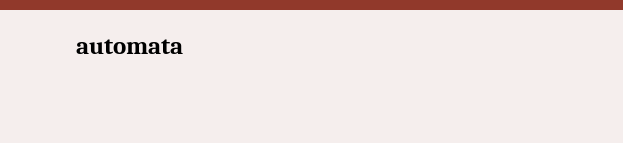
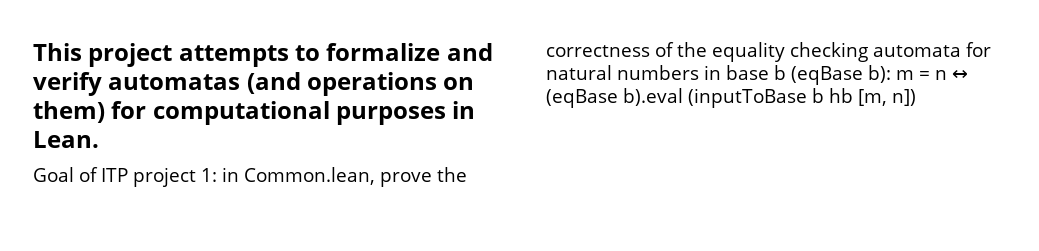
[76,39,183,54] automata -> [33,43,493,67] [33,72,475,96] [33,101,476,125] [33,131,99,148] [33,167,467,187] [546,42,991,62] [546,65,968,85] [546,88,916,108] This project attempts to formalize and verify automatas (and operations on them) for computational purposes in Lean. // Goal of ITP project 1: in Common.lean, prove the correctness of the equality checking automata for natural numbers in base b (eqBase b): m = n ↔ (eqBase b).eval (inputToBase b hb [m, n])

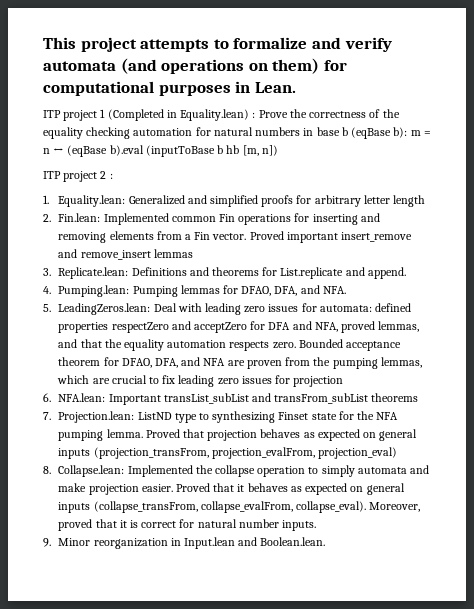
[108,74,241,90] automatas -> [43,61,116,71] automata
[33,167,432,187] Goal of ITP project 1: in Common.lean, prove -> [43,109,288,121] ITP project 1 (Completed in Equality.lean) : Prove
[873,45,961,57] automata -> [133,128,193,136] automation
(916, 97) none -> [43,171,113,182] [43,195,426,207] [43,213,380,225] [58,231,413,243] [58,249,193,260] [43,267,406,279] [43,285,346,297] [43,303,412,315] [58,321,420,333] [58,339,402,351] [58,357,422,369] [57,375,344,387] [43,393,419,405] [43,411,399,423] [58,429,418,441] [58,447,397,459] [43,465,430,477] [58,483,405,495] [58,501,421,513] [58,519,317,531] [43,537,326,549] // ITP project 2 : // 1. Equality.lean: Generalized and simplified proofs for arbitrary letter length // 2. Fin.lean: Implemented common Fin operations for inserting and removing elements from a Fin vector. Proved important insert_remove and remove_insert lemmas // 3. Replicate.lean: Definitions and theorems for List.replicate and append. // 4. Pumping.lean: Pumping lemmas for DFAO, DFA, and NFA. // 5. LeadingZeros.lean: Deal with leading zero issues for automata: defined properties respectZero and acceptZero for DFA and NFA, proved lemmas, and that the equality automation respects zero. Bounded acceptance theorem for DFAO, DFA, and NFA are proven from the pumping lemmas, which are crucial to fix leading zero issues for projection // 6. NFA.lean: Important transList_subList and transFrom_subList theorems // 7. Projection.lean: ListND type to synthesizing Finset state for the NFA pumping lemma. Proved that projection behaves as expected on general inputs (projection_transFrom, projection_evalFrom, projection_eval) // 8. Collapse.lean: Implemented the collapse operation to simply automata and make projection easier. Proved that it behaves as expected on general inputs (collapse_transFrom, collapse_evalFrom, collapse_eval). Moreover, proved that it is correct for natural number inputs. // 9. Minor reorganization in Input.lean and Boolean.lean.

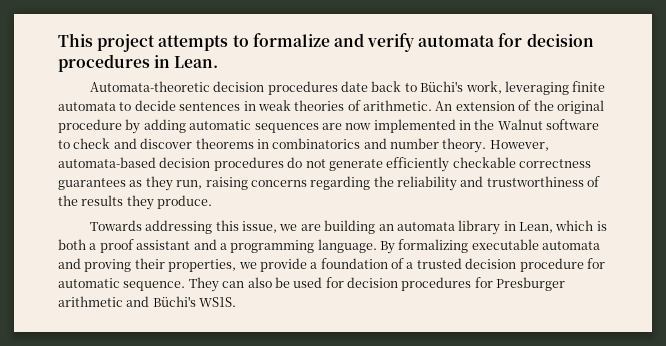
[120,58,347,74] [43,81,296,96] [43,109,400,121] [43,127,431,139] [43,145,278,157] [43,171,113,182] [43,195,426,207] [43,213,380,225] [58,231,413,243] [58,249,193,260] [43,267,406,279] [43,285,346,297] [43,303,412,315] [58,321,420,333] [58,339,402,351] [58,357,422,369] [57,375,344,387] [43,393,419,405] [43,411,399,423] [58,429,418,441] [58,447,397,459] [43,465,430,477] [58,483,405,495] [58,501,421,513] [58,519,317,531] [43,537,326,549] (and operations on them) for computational purposes in Lean. // ITP project 1 (Completed in Equality.lean) : Prove the correctness of the equality checking automation for natural numbers in base b (eqBase b): m = n ↔ (eqBase b).eval (inputToBase b hb [m, n]) // ITP project 2 : // 1. Equality.lean: Generalized and simplified proofs for arbitrary letter length // 2. Fin.lean: Implemented common Fin operations for inserting and removing elements from a Fin vector. Proved important insert_remove and remove_insert lemmas // 3. Replicate.lean: Definitions and theorems for List.replicate and append. // 4. Pumping.lean: Pumping lemmas for DFAO, DFA, and NFA. // 5. LeadingZeros.lean: Deal with leading zero issues for automata: defined properties respectZero and acceptZero for DFA and NFA, proved lemmas, and that the equality automation respects zero. Bounded acceptance theorem for DFAO, DFA, and NFA are proven from the pumping lemmas, which are crucial to fix leading zero issues for projection // 6. NFA.lean: Important transList_subList and transFrom_subList theorems // 7. Projection.lean: ListND type to synthesizing Finset state for the NFA pumping lemma. Proved that projection behaves as expected on general inputs (projection_transFrom, projection_evalFrom, projection_eval) // 8. Collapse.lean: Implemented the collapse operation to simply automata and make projection easier. Proved that it behaves as expected on general inputs (collapse_transFrom, collapse_evalFrom, collapse_eval). Moreover, proved that it is correct for natural number inputs. // 9. Minor reorganization in Input.lean and Boolean.lean. -> [498,33,594,47] [58,54,219,72] [89,81,606,95] [58,100,604,114] [58,119,600,134] [58,138,549,153] [58,157,591,172] [58,176,601,191] [58,195,213,210] [89,220,607,235] [58,239,601,254] [58,258,605,272] [58,277,566,292] [58,296,237,307] for decision procedures in Lean. // Automata-theoretic decision procedures date back to Büchi's work, leveraging finite automata to decide sentences in weak theories of arithmetic. An extension of the original procedure by adding automatic sequences are now implemented in the Walnut software to check and discover theorems in combinatorics and number theory. However, automata-based decision procedures do not generate efficiently checkable correctness guarantees as they run, raising concerns regarding the reliability and trustworthiness of the results they produce. // Towards addressing this issue, we are building an automata library in Lean, which is both a proof assistant and a programming language. By formalizing executable automata and proving their properties, we provide a foundation of a trusted decision procedure for automatic sequence. They can also be used for decision procedures for Presburger arithmetic and Büchi's WS1S.

